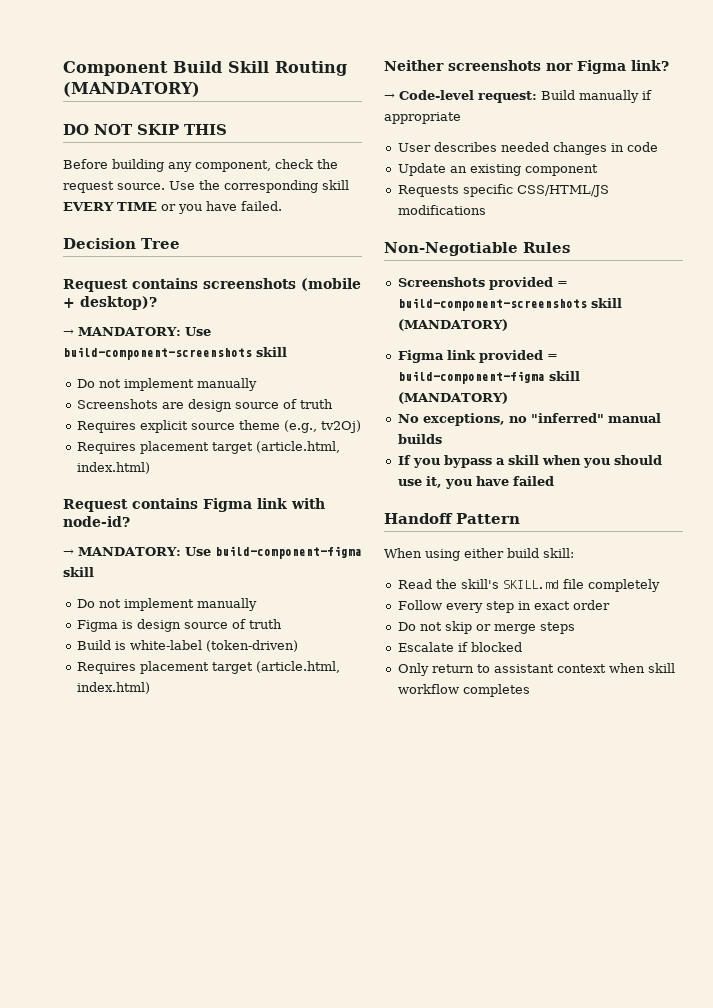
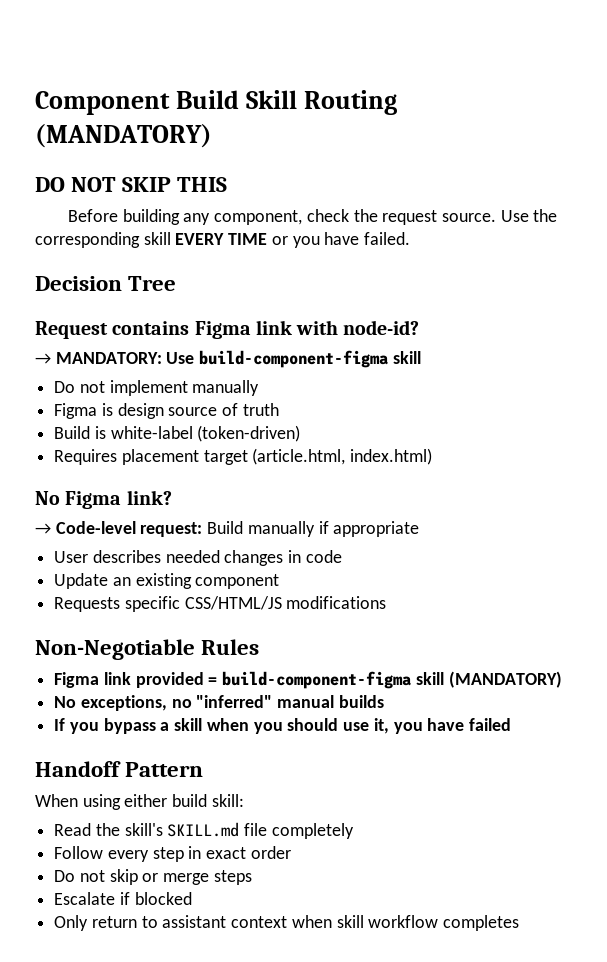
[63,278,361,292] [63,296,157,310] [63,327,211,336] [63,347,287,360] [76,378,257,391] [76,399,333,412] [76,420,361,433] [76,441,340,454] [76,462,150,474] // Request contains screenshots (mobile + desktop)? // → MANDATORY: Use build-component-screenshots skill // Do not implement manually // Screenshots are design source of truth // Requires explicit source theme (e.g., tv2Oj) // Requires placement target (article.html, index.html) -> (177, 283) none
[384,60,573,71] Neither screenshots nor -> [35,491,60,505] No
[397,277,568,290] [397,298,622,311] [397,319,508,331] // Screenshots provided = build-component-screenshots skill (MANDATORY) -> (260, 647) none

